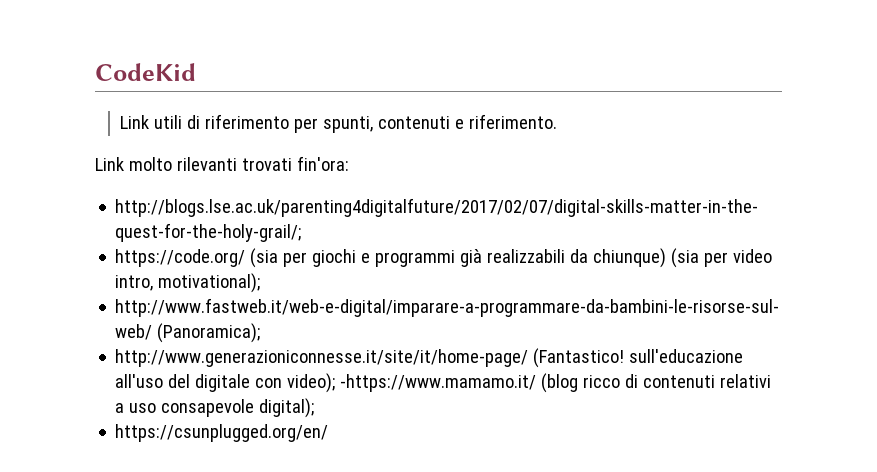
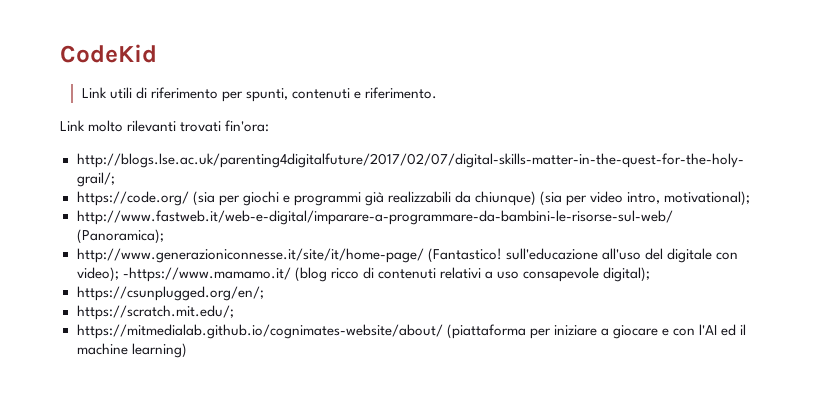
[115,424,329,442] https://csunplugged.org/en/ -> [76,286,264,301] [76,305,234,320] [76,324,746,339] [76,343,187,358] https://csunplugged.org/en/; // https://scratch.mit.edu/; // https://mitmedialab.github.io/cognimates-website/about/ (piattaforma per iniziare a giocare e con l'AI ed il machine learning)

